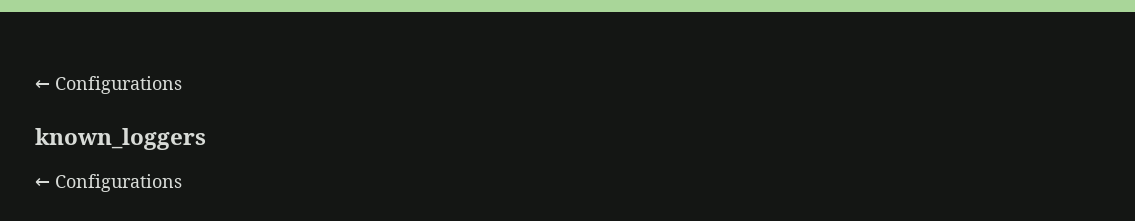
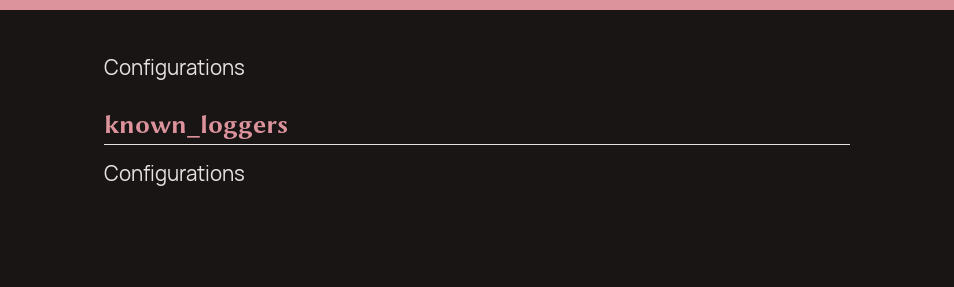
[35,80,50,90] ← -> (104, 69) none
[35,178,50,188] ← -> (288, 127) none

